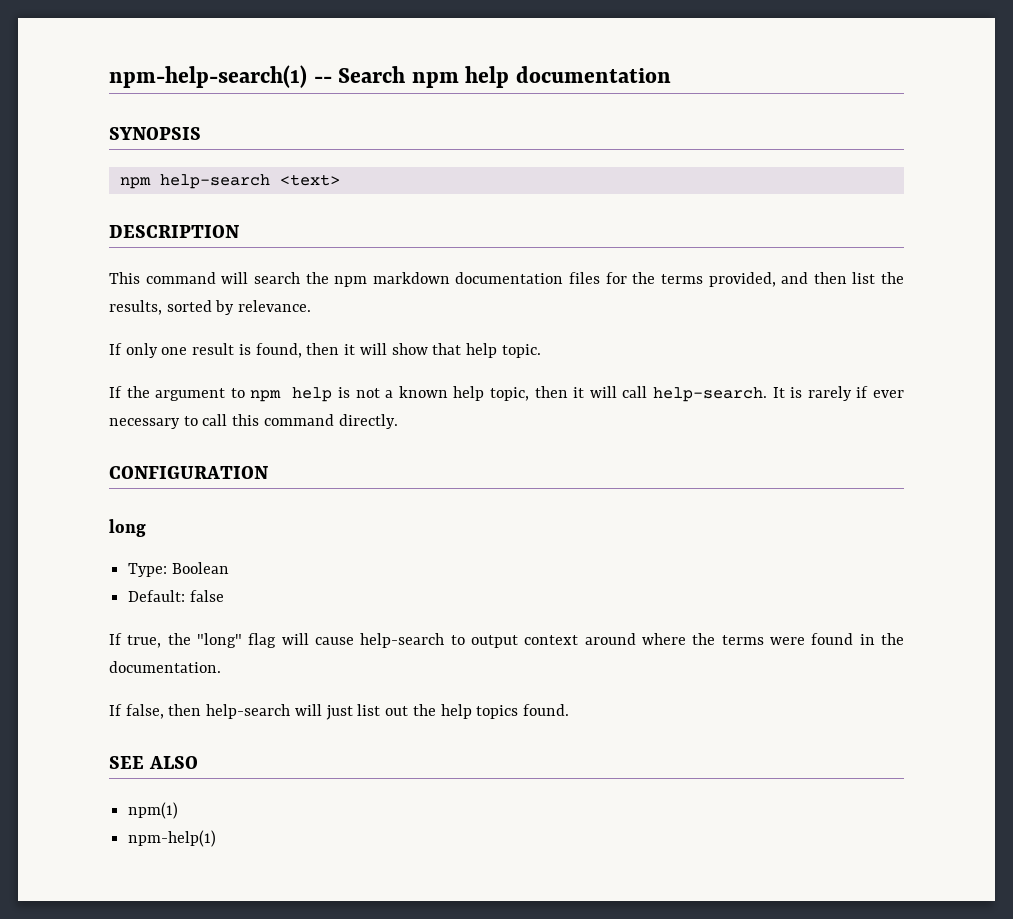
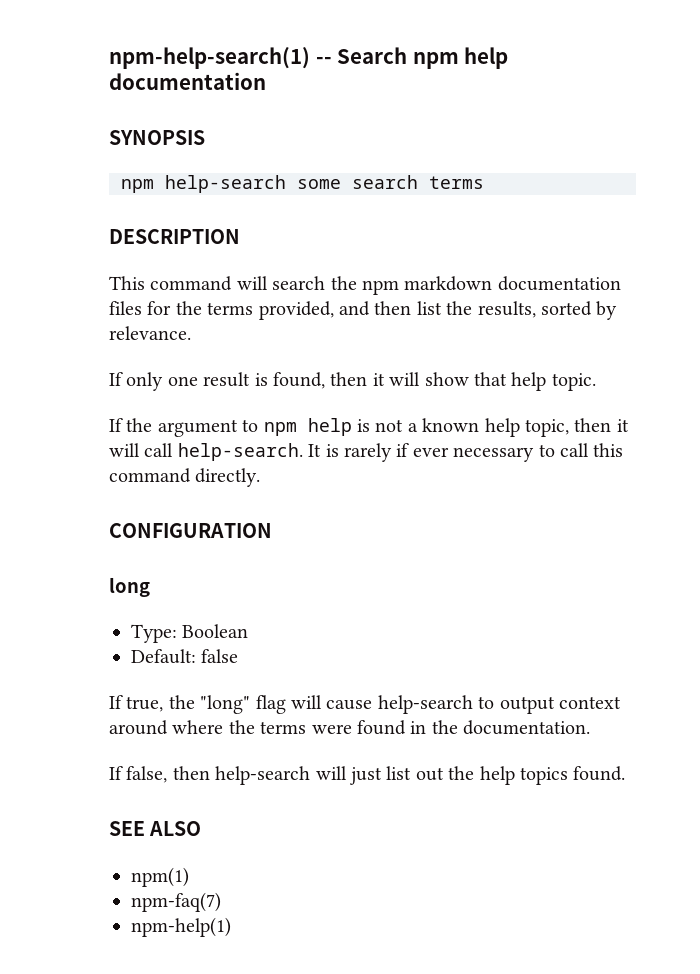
[279,174,340,186] <text> -> [297,175,484,189] some search terms
(179, 810) none -> [131,892,221,912] // npm-faq(7)

